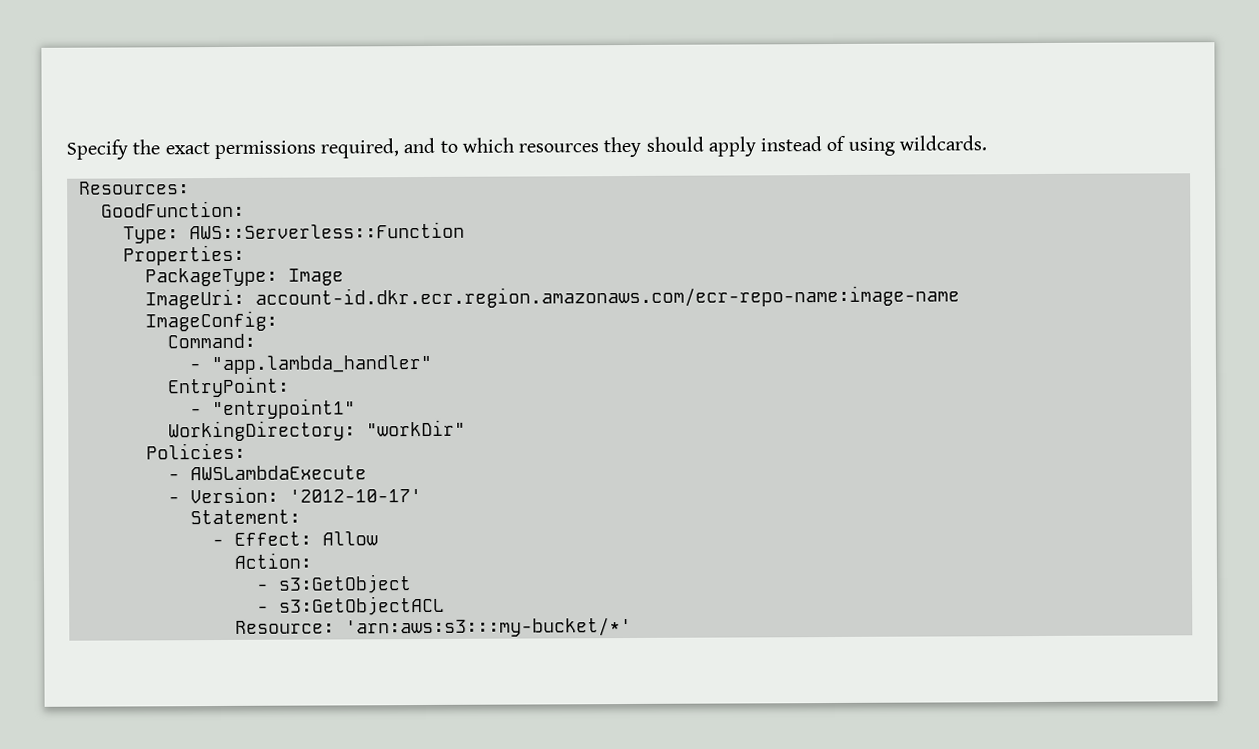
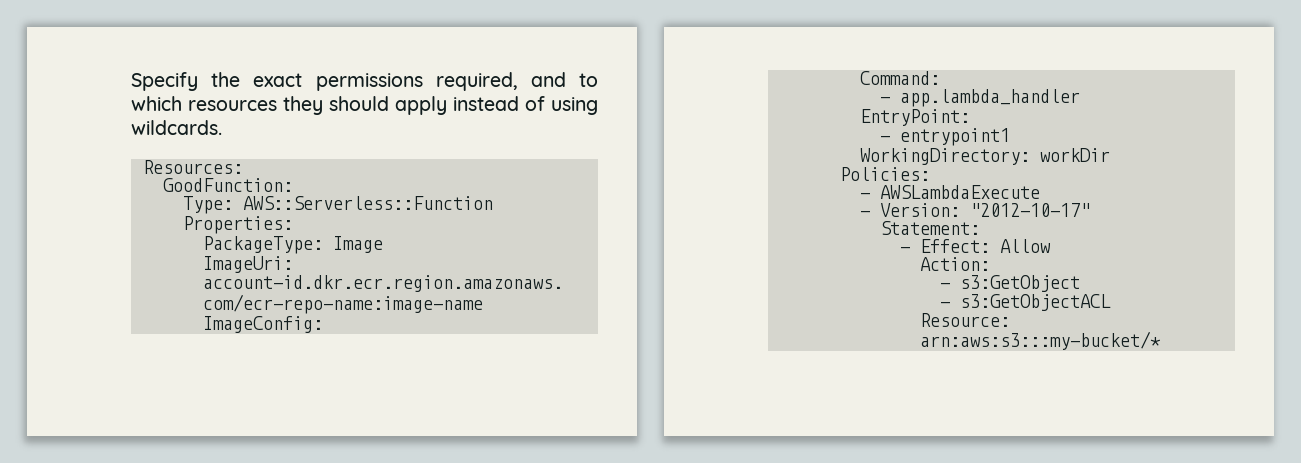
[210,354,432,375] "app.lambda_handler" -> [899,89,1080,107] app.lambda_handler
[211,398,356,420] "entrypoint1" -> [899,128,1010,146] entrypoint1
[365,419,466,437] "workDir" -> [1039,148,1110,162] workDir
[288,489,422,503] '2012-10-17' -> [969,203,1090,217] "2012-10-17"
[344,617,632,638] 'arn:aws:s3:::my-bucket/*' -> [919,331,1161,350] arn:aws:s3:::my-bucket/*

